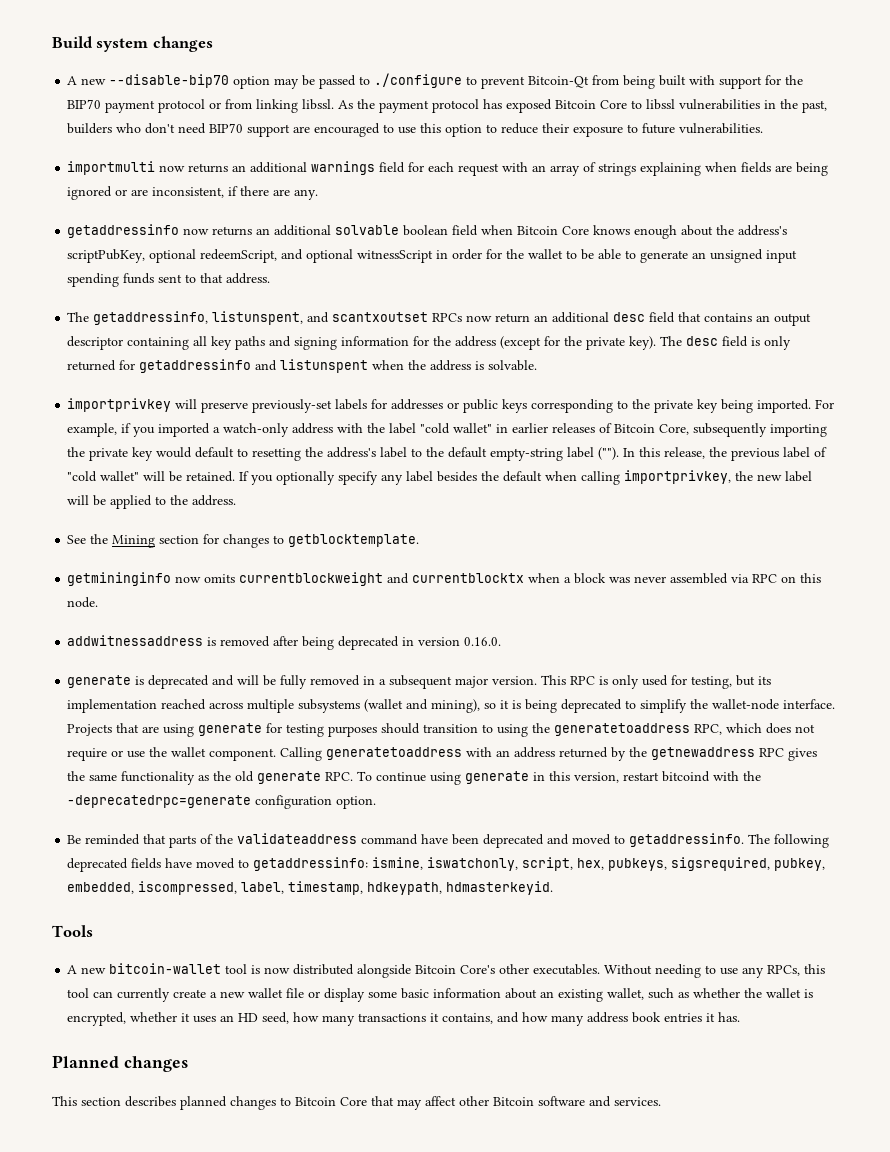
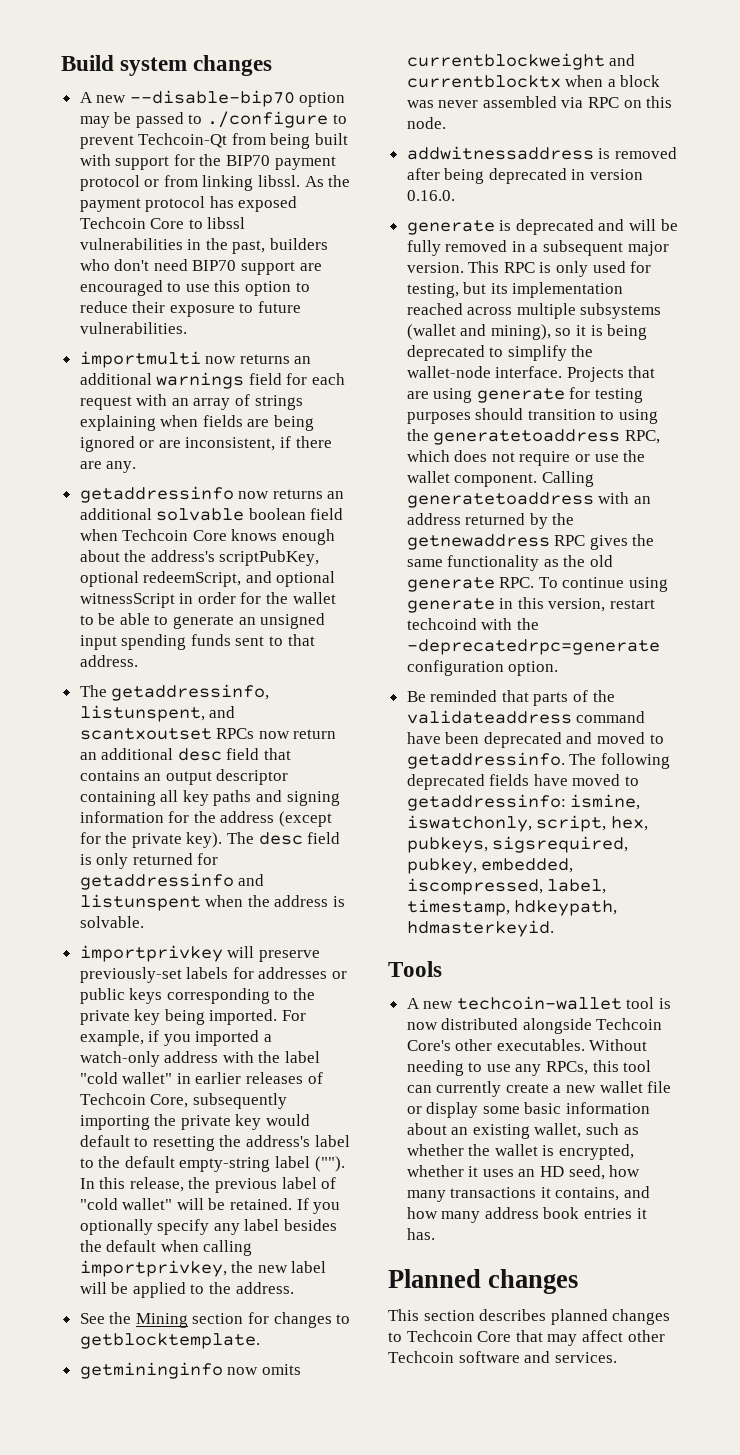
[528,76,590,88] Bitcoin-Qt -> [138,133,228,148] Techcoin-Qt
[555,100,597,109] Bitcoin -> [79,217,146,229] Techcoin
[517,226,559,235] Bitcoin -> [122,529,189,541] Techcoin
[614,424,656,433] Bitcoin -> [79,1093,146,1105] Techcoin
[662,771,711,782] bitcoind -> [406,618,477,630] techcoind
[109,963,222,974] bitcoin-wallet -> [456,996,622,1010] techcoin-wallet
[415,965,457,974] Bitcoin -> [596,1018,663,1030] Techcoin
[295,1097,336,1106] Bitcoin -> [406,1330,473,1342] Techcoin
[493,1097,534,1106] Bitcoin -> [388,1351,454,1363] Techcoin

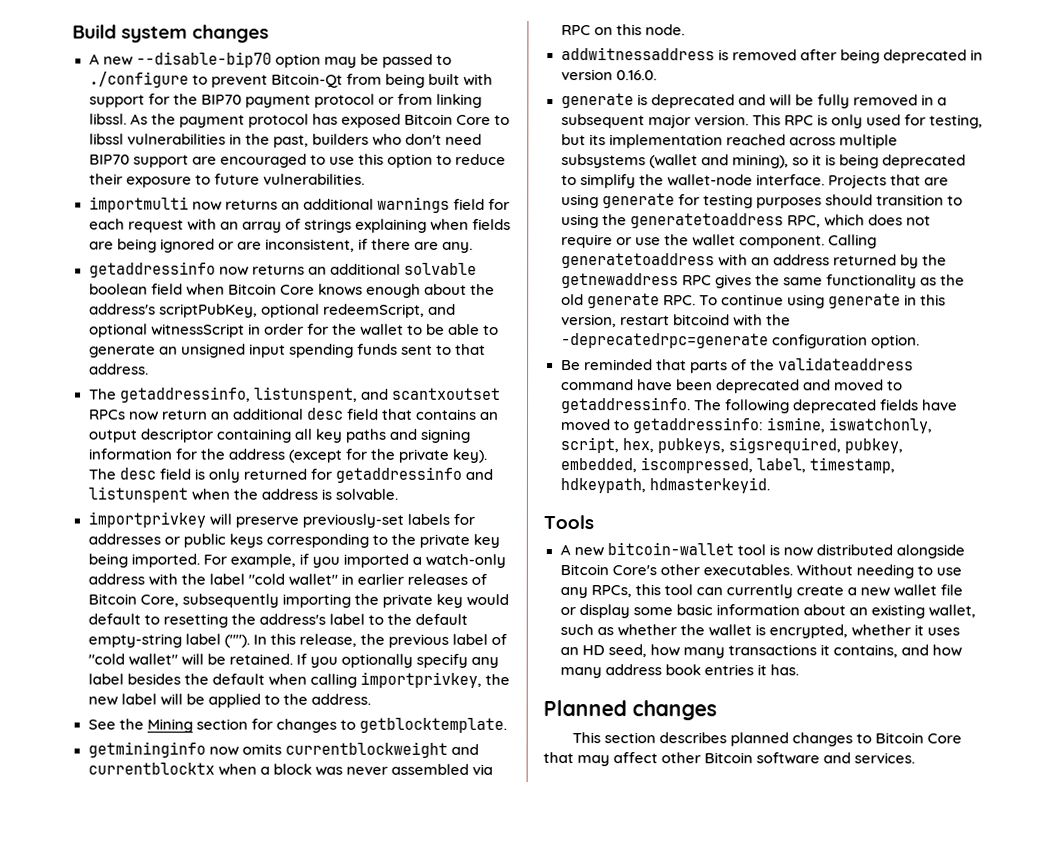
[138,133,228,148] Techcoin-Qt -> [270,73,343,88] Bitcoin-Qt
[79,217,146,229] Techcoin -> [403,113,453,125] Bitcoin
[122,529,189,541] Techcoin -> [227,283,277,295] Bitcoin
[79,1093,146,1105] Techcoin -> [87,593,137,605] Bitcoin
[406,618,477,630] techcoind -> [672,314,730,326] bitcoind
[456,996,622,1010] techcoin-wallet -> [606,542,734,556] bitcoin-wallet
[596,1018,663,1030] Techcoin -> [559,564,609,576] Bitcoin
[406,1330,473,1342] Techcoin -> [875,732,925,744] Bitcoin
[388,1351,454,1363] Techcoin -> [704,752,754,764] Bitcoin

